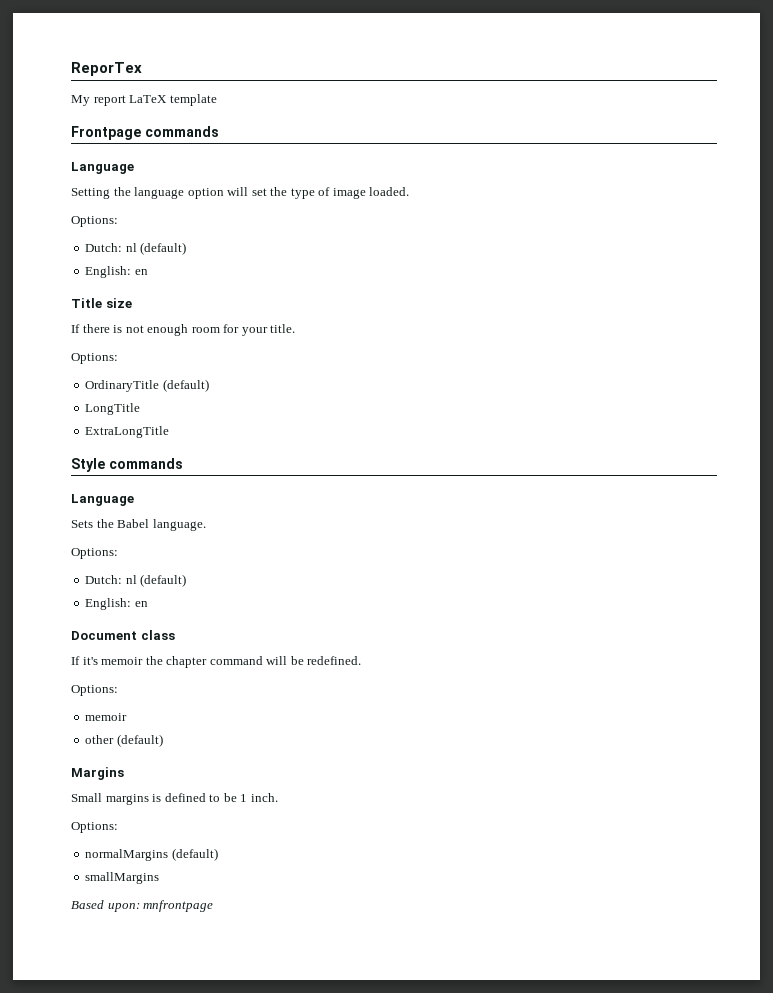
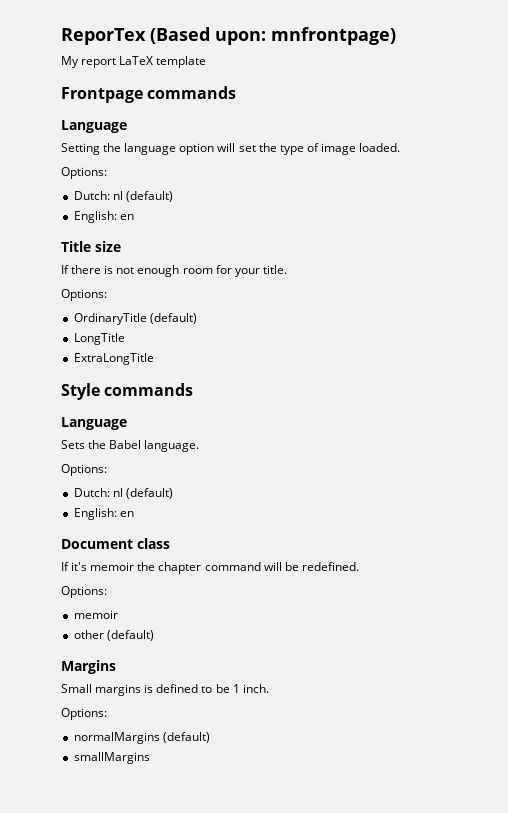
(142, 69) none -> [149,27,396,45] (Based upon: mnfrontpage)
[71,900,214,912] // Based upon: mnfrontpage -> (150, 758) none

